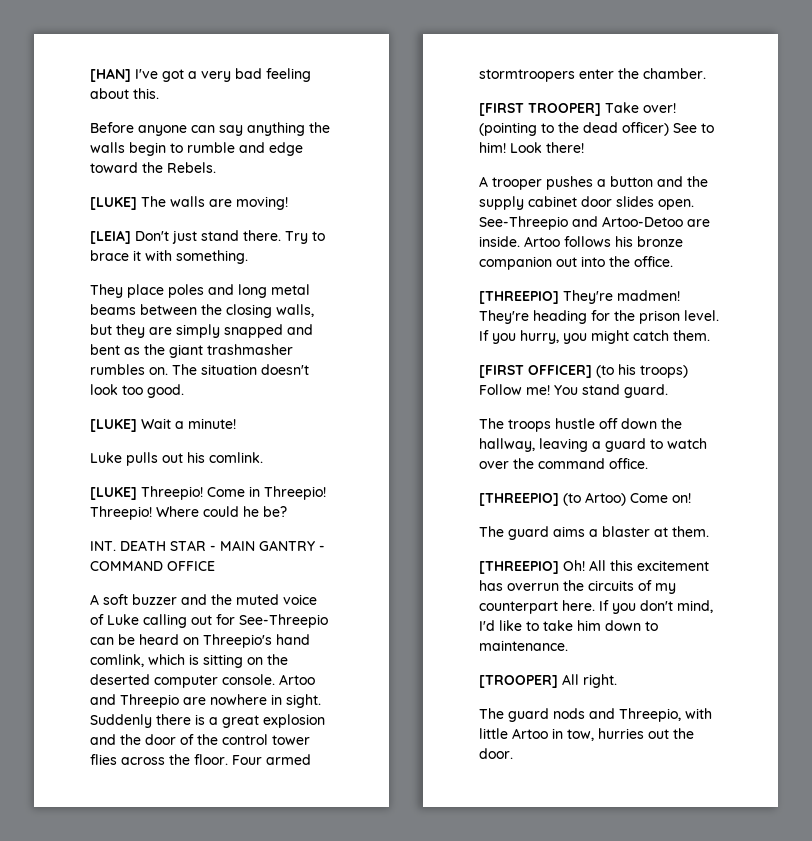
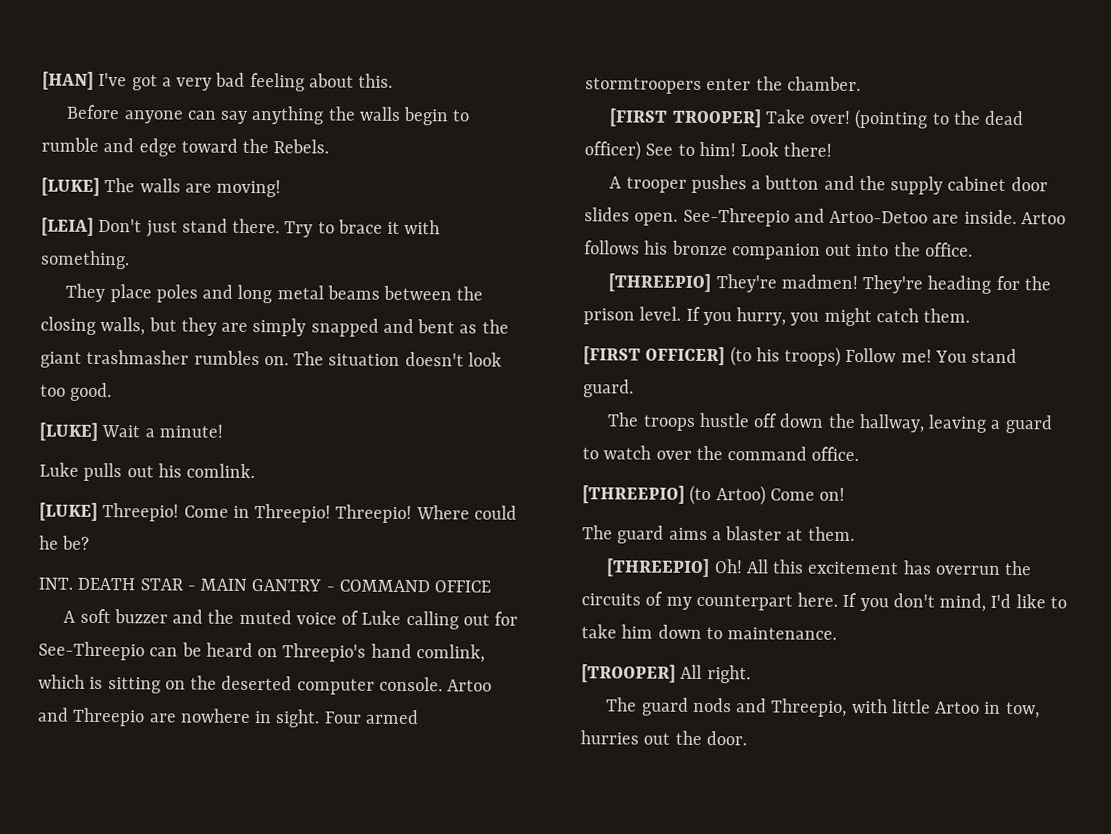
[90,714,325,728] [90,734,310,745] [90,754,228,765] Suddenly there is a great explosion and the door of the control tower flies across the floor. -> (321, 718) none

